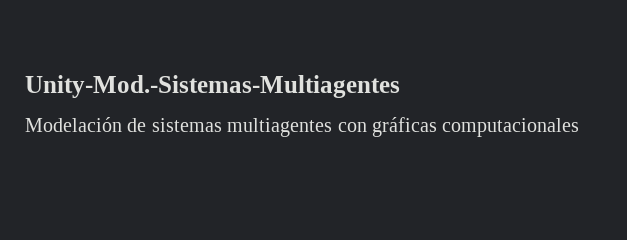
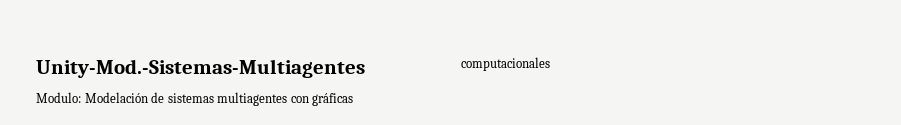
(400, 86) none -> [36,92,81,103] Modulo:

